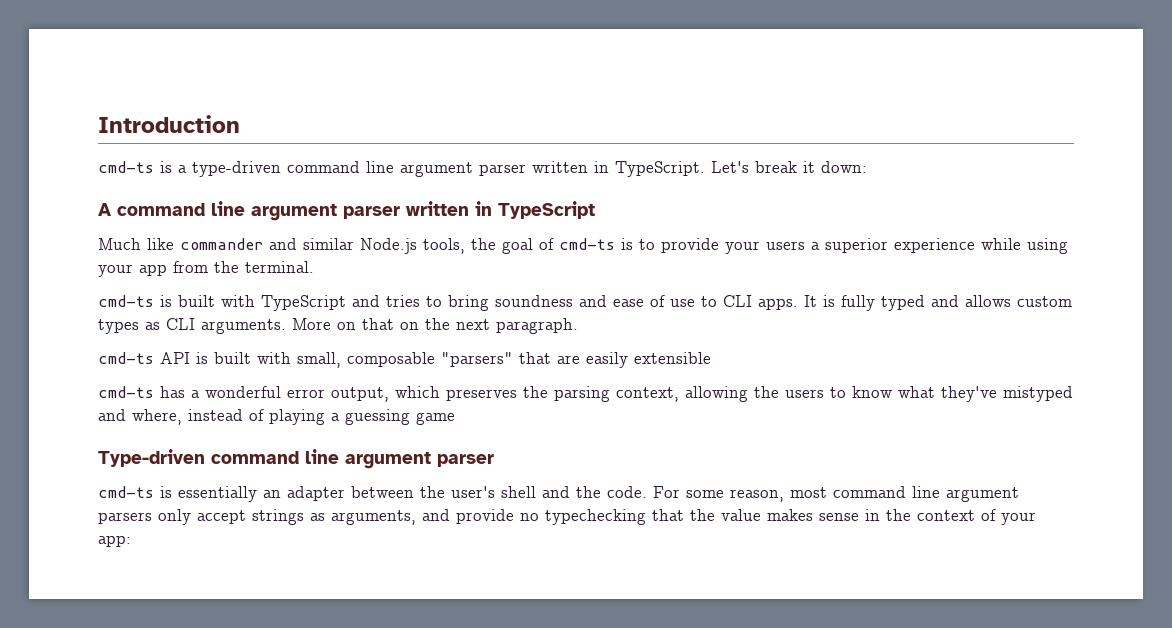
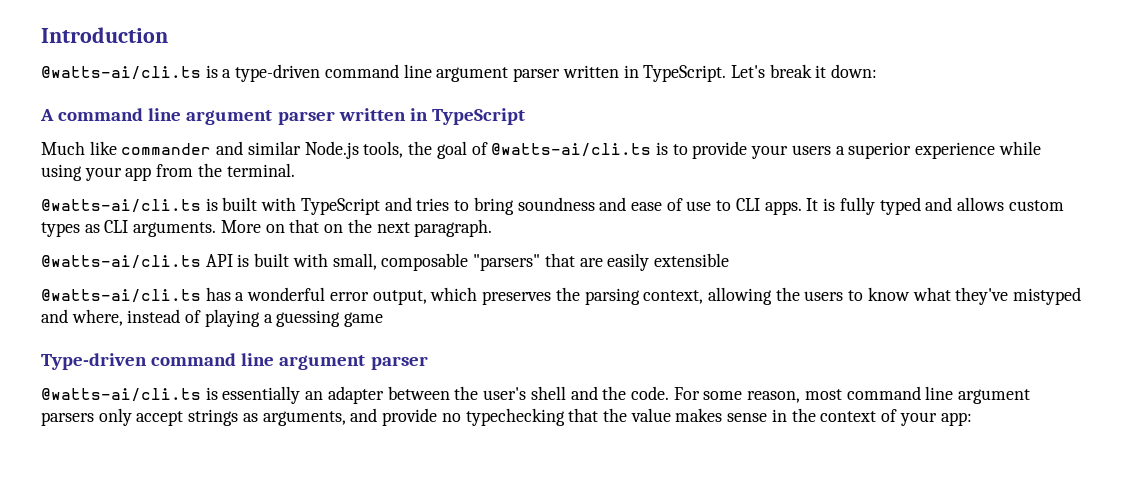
[98,161,154,173] cmd-ts -> [41,66,201,80] @watts-ai/cli.ts
[559,238,615,250] cmd-ts -> [491,143,652,157] @watts-ai/cli.ts
[98,295,154,307] cmd-ts -> [41,199,201,213] @watts-ai/cli.ts
[98,352,154,364] cmd-ts -> [41,255,201,269] @watts-ai/cli.ts
[98,386,154,398] cmd-ts -> [41,289,201,303] @watts-ai/cli.ts
[98,486,154,498] cmd-ts -> [41,388,201,402] @watts-ai/cli.ts

